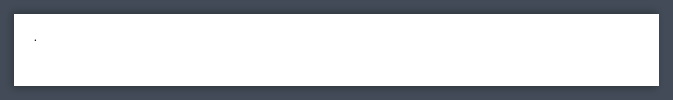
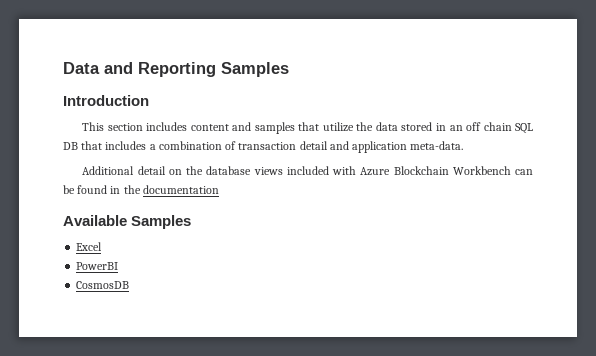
[34,39,37,41] . -> [63,62,289,77] [63,95,149,106] [82,122,533,134] [63,141,464,153] [82,166,533,176] [63,185,219,194] [63,215,192,229] [76,242,103,251] [76,262,119,270] [76,281,130,289] Data and Reporting Samples // Introduction // This section includes content and samples that utilize the data stored in an off chain SQL DB that includes a combination of transaction detail and application meta-data. // Additional detail on the database views included with Azure Blockchain Workbench can be found in the documentation // Available Samples // Excel // PowerBI // CosmosDB

